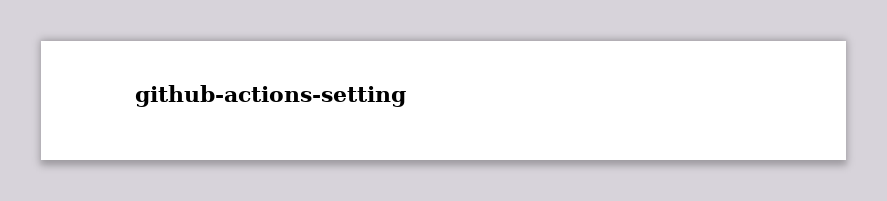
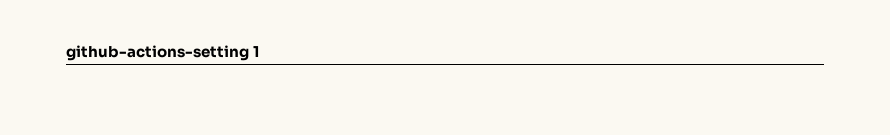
(406, 96) none -> [253,46,260,57] 1

